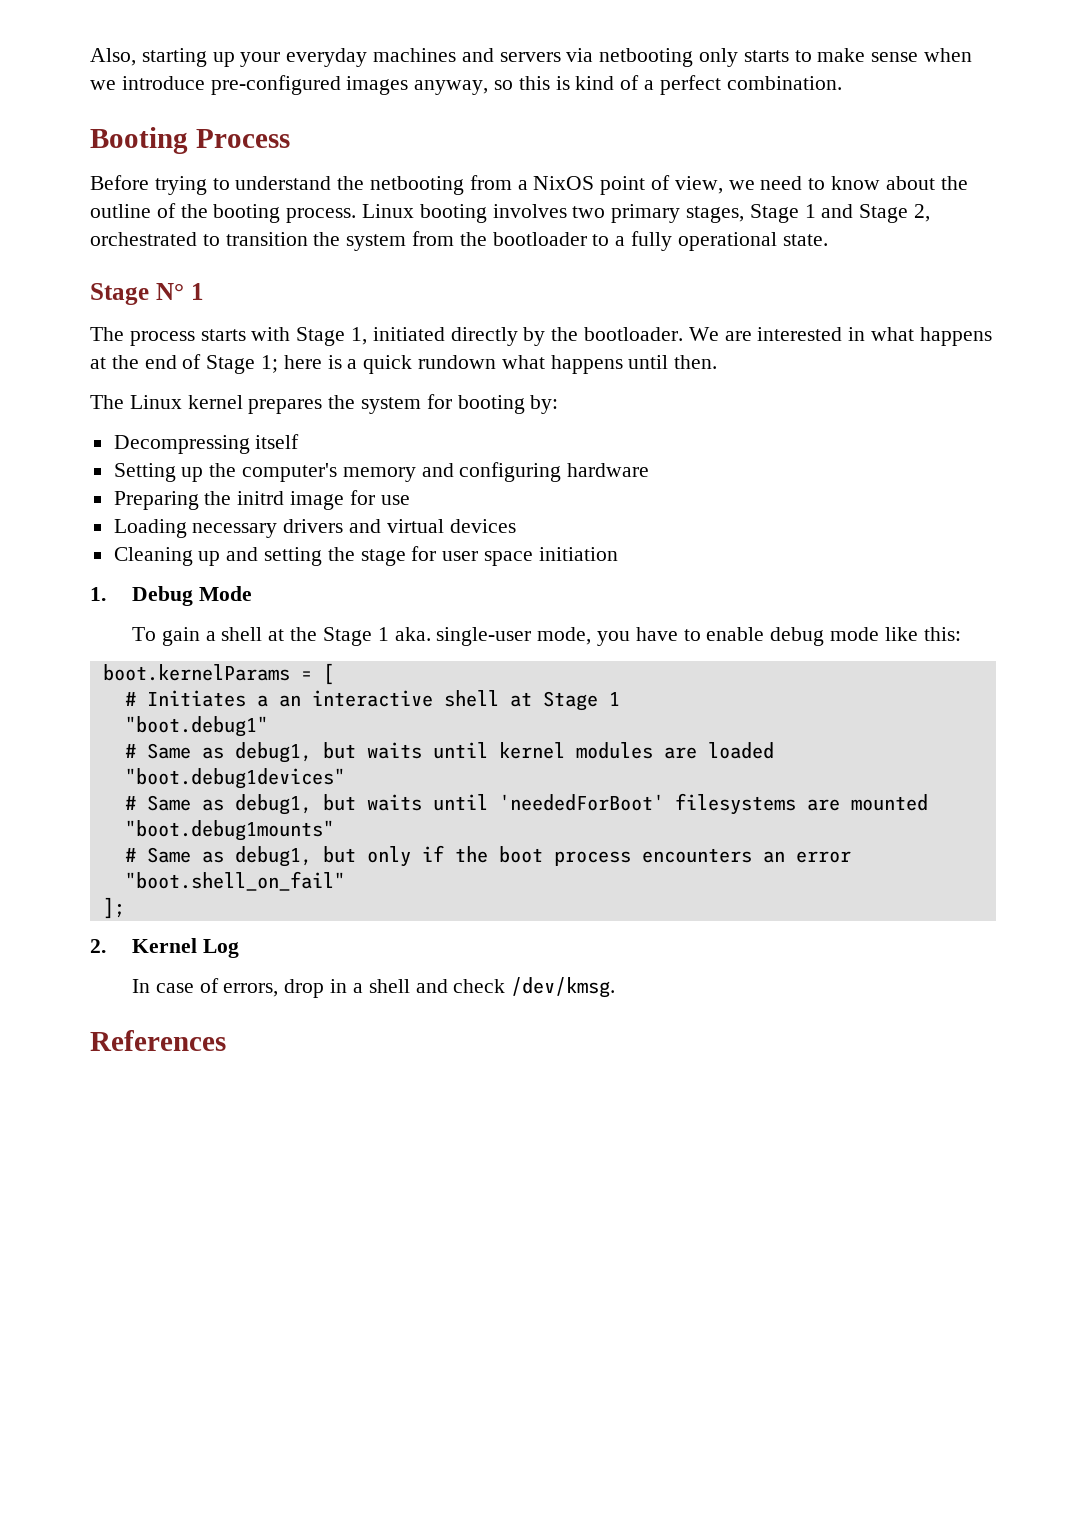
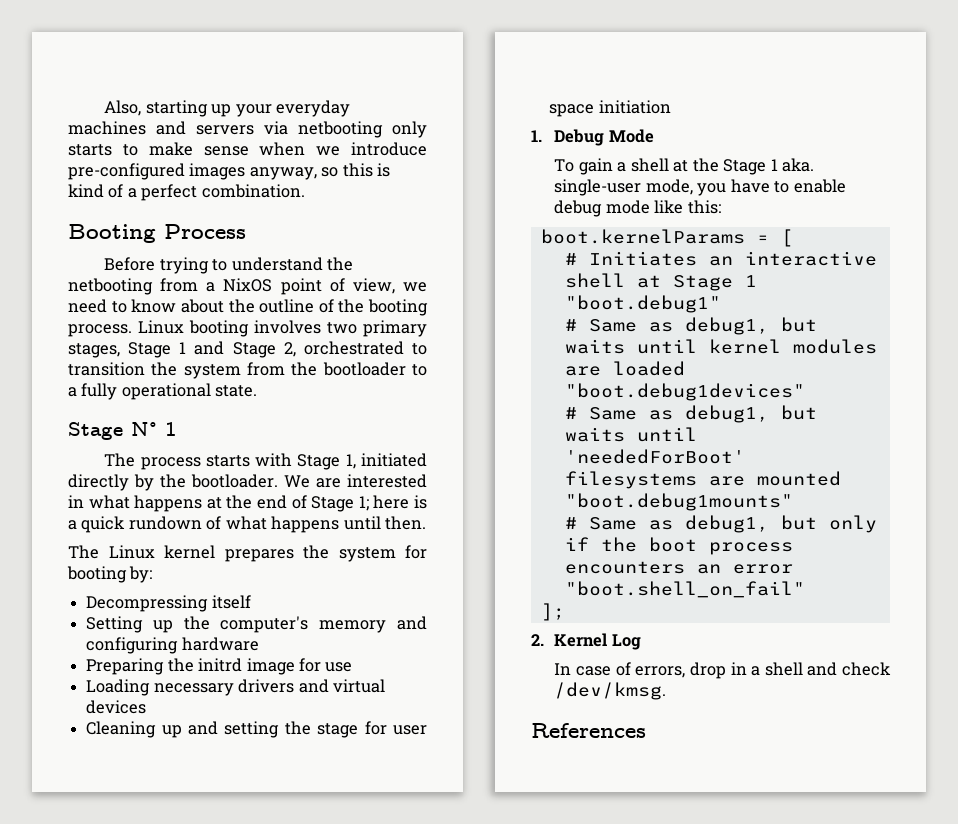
(497, 362) none -> [206,516,222,530] of
[256,695,268,707] a -> (697, 258) none

